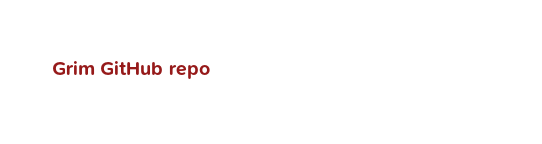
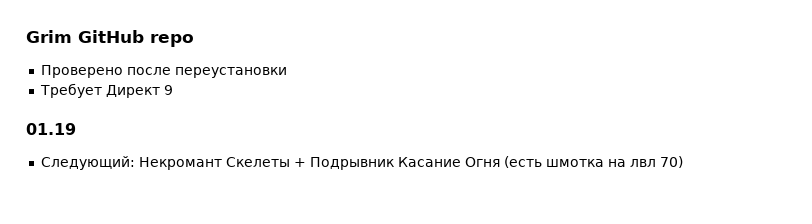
(210, 71) none -> [40,65,287,78] [39,83,173,98] [26,123,76,135] [40,156,683,170] // Проверено после переустановки // Требует Директ 9 // 01.19 // Следующий: Некромант Скелеты + Подрывник Касание Огня (есть шмотка на лвл 70)

